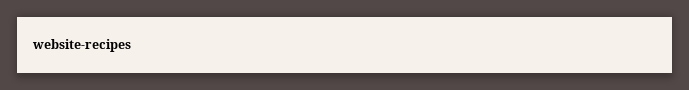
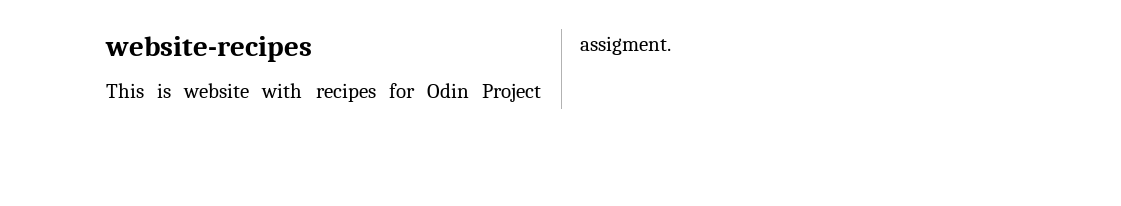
(131, 45) none -> [106,83,541,102] [580,36,671,55] // This is website with recipes for Odin Project assigment.

